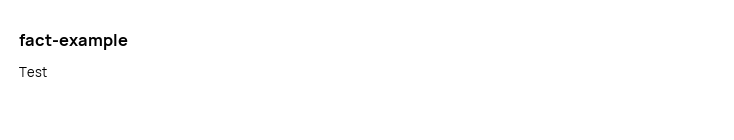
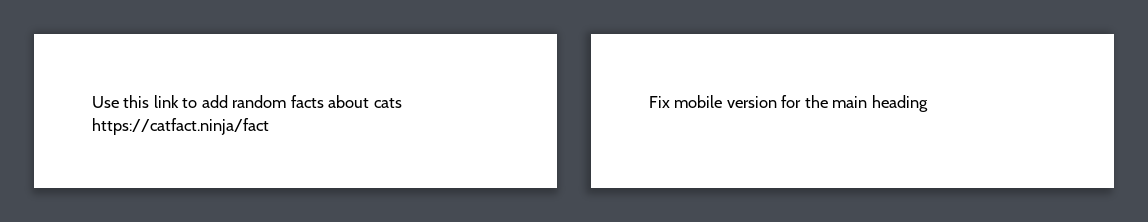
[19,34,128,50] [19,67,47,77] fact-example // Test -> [92,95,402,108] [92,118,269,135] [649,95,928,112] Use this link to add random facts about cats https://catfact.ninja/fact // Fix mobile version for the main heading

